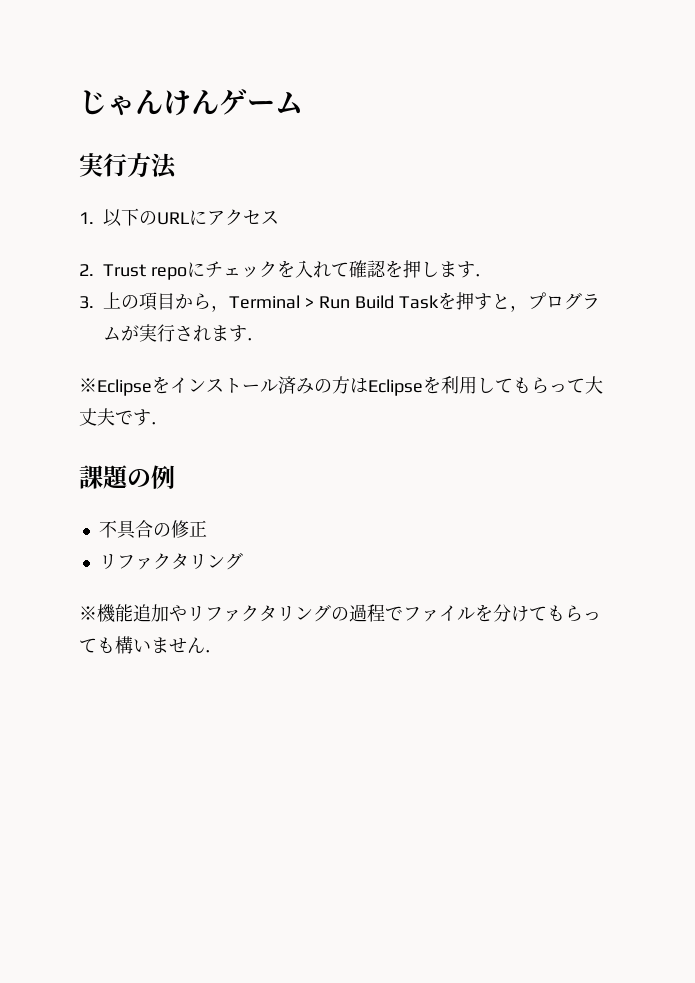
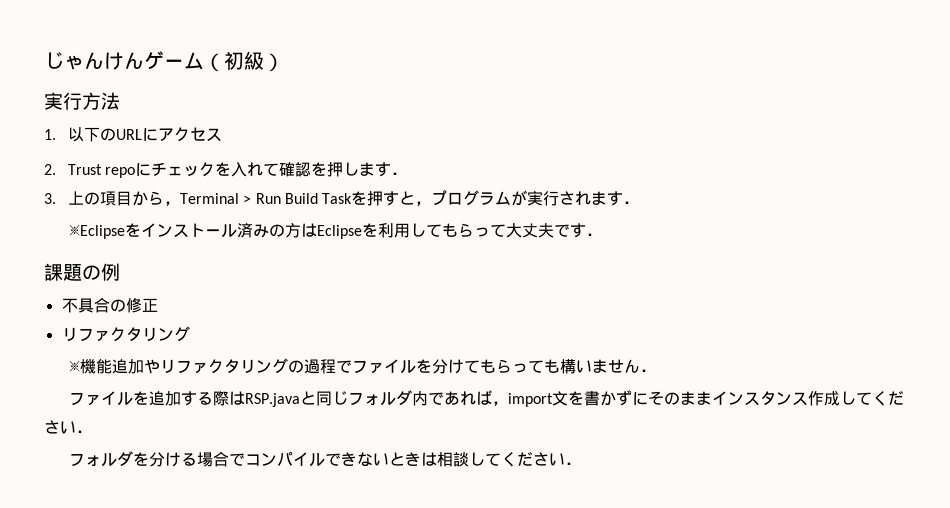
(303, 103) none -> [204,51,284,72] （初級）
(223, 651) none -> [69,390,905,407] [44,420,92,434] [69,451,582,467] // ファイルを追加する際はRSP.javaと同じフォルダ内であれば，import文を書かずにそのままインスタンス作成してください． // フォルダを分ける場合でコンパイルできないときは相談してください．

